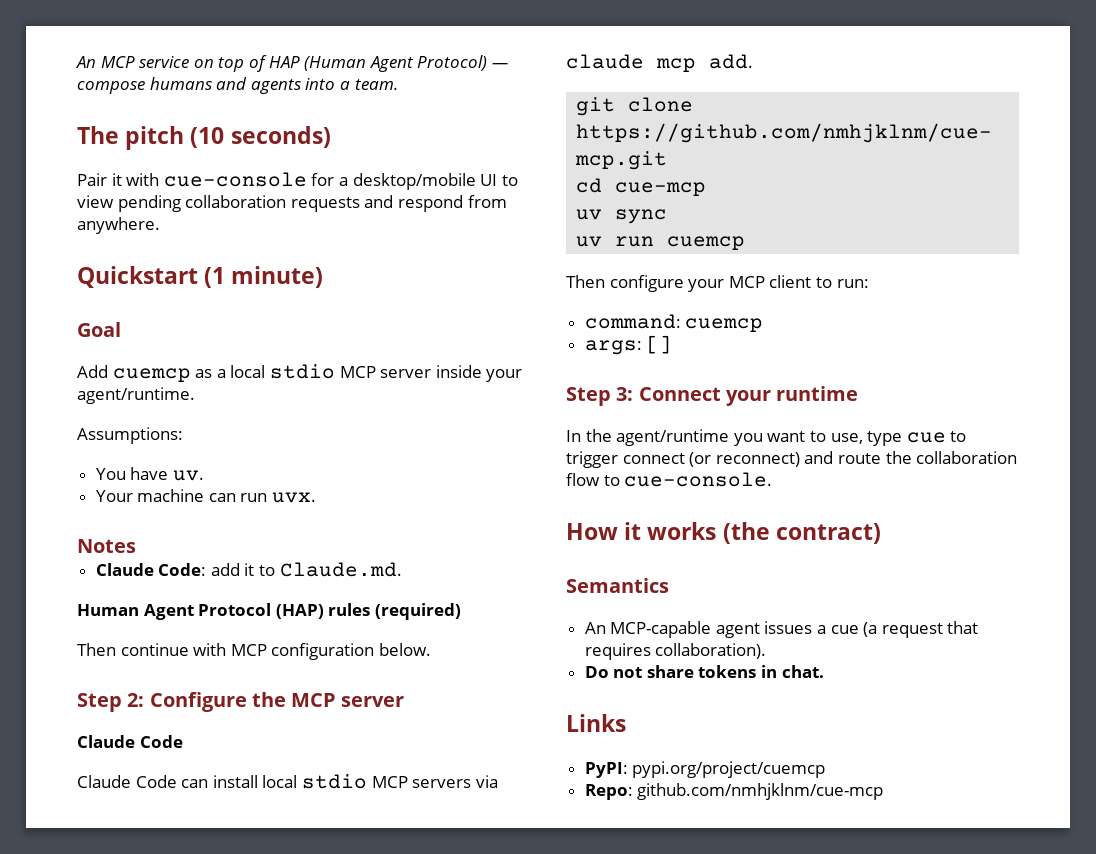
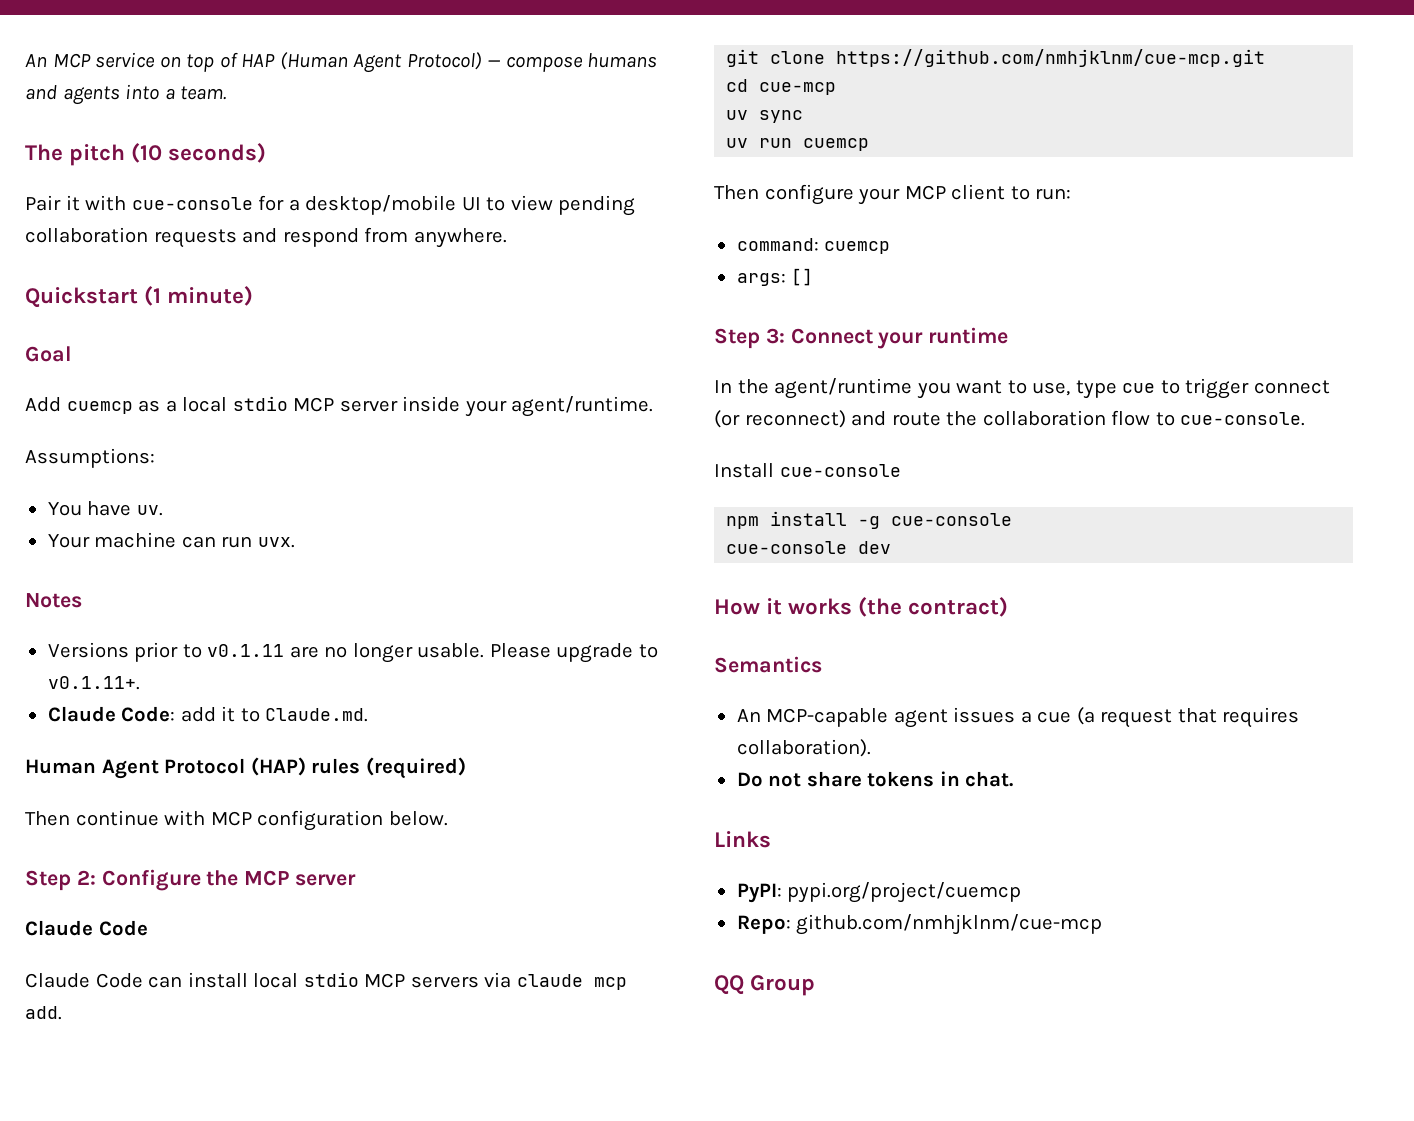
(136, 546) none -> [47,642,658,663] [47,676,140,690] // Versions prior to v0.1.11 are no longer usable. Please upgrade to v0.1.11+.
(773, 479) none -> [714,463,901,478] [726,511,1013,529] [726,541,892,554] // Install cue-console // npm install -g cue-console // cue-console dev
(884, 791) none -> [714,975,816,996] // QQ Group

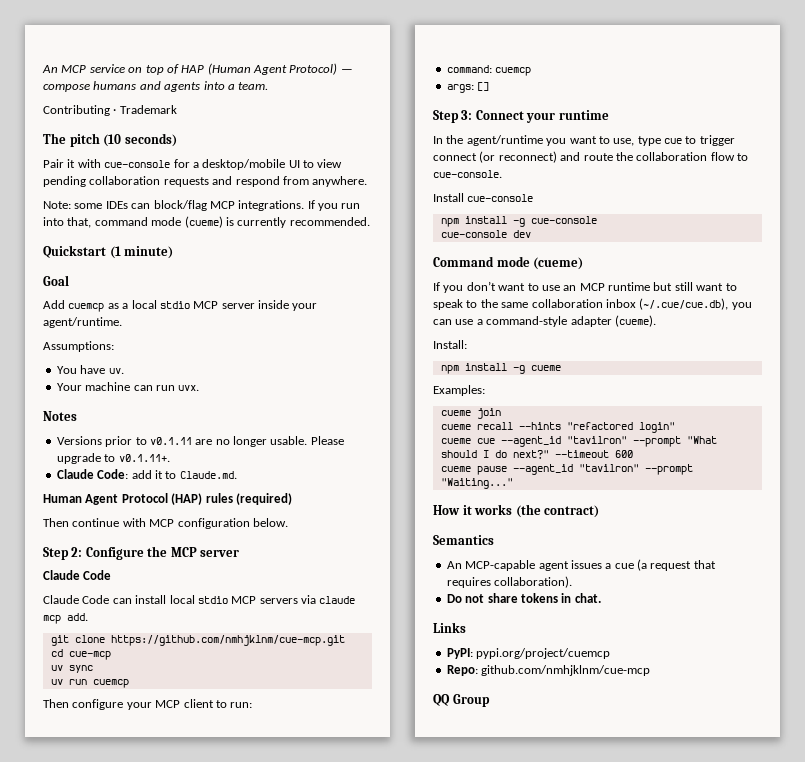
(227, 93) none -> [43,105,177,116] // Contributing · Trademark
(507, 238) none -> [43,200,361,211] [43,216,370,228] // Note: some IDEs can block/flag MCP integrations. If you run into that, command mode (cueme) is currently recommended.
(892, 547) none -> [433,256,584,270] [433,281,737,293] [433,298,752,310] [433,315,656,327] [433,340,467,349] [440,363,561,374] [433,385,485,396] [440,408,501,419] [440,422,675,433] [440,436,717,447] [440,450,633,459] [440,464,693,475] [440,478,513,489] // Command mode (cueme) // If you don’t want to use an MCP runtime but still want to speak to the same collaboration inbox (~/.cue/cue.db), you can use a command-style adapter (cueme). // Install: // npm install -g cueme // Examples: // cueme join // cueme recall --hints "refactored login" // cueme cue --agent_id "tavilron" --prompt "What should I do next?" --timeout 600 // cueme pause --agent_id "tavilron" --prompt "Waiting..."

